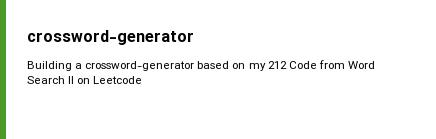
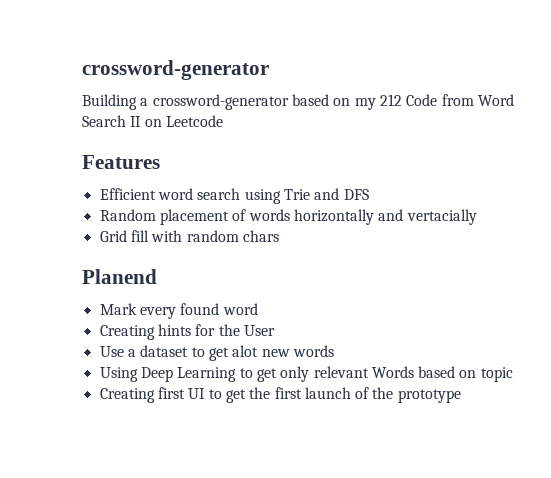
(143, 80) none -> [82,155,160,169] [99,188,369,204] [99,209,477,225] [99,230,279,242] [82,269,157,284] [99,303,258,319] [99,324,275,340] [99,345,334,361] [99,366,513,382] [99,387,461,403] // Features // Efficient word search using Trie and DFS // Random placement of words horizontally and vertacially // Grid fill with random chars // Planend // Mark every found word // Creating hints for the User // Use a dataset to get alot new words // Using Deep Learning to get only relevant Words based on topic // Creating first UI to get the first launch of the prototype

